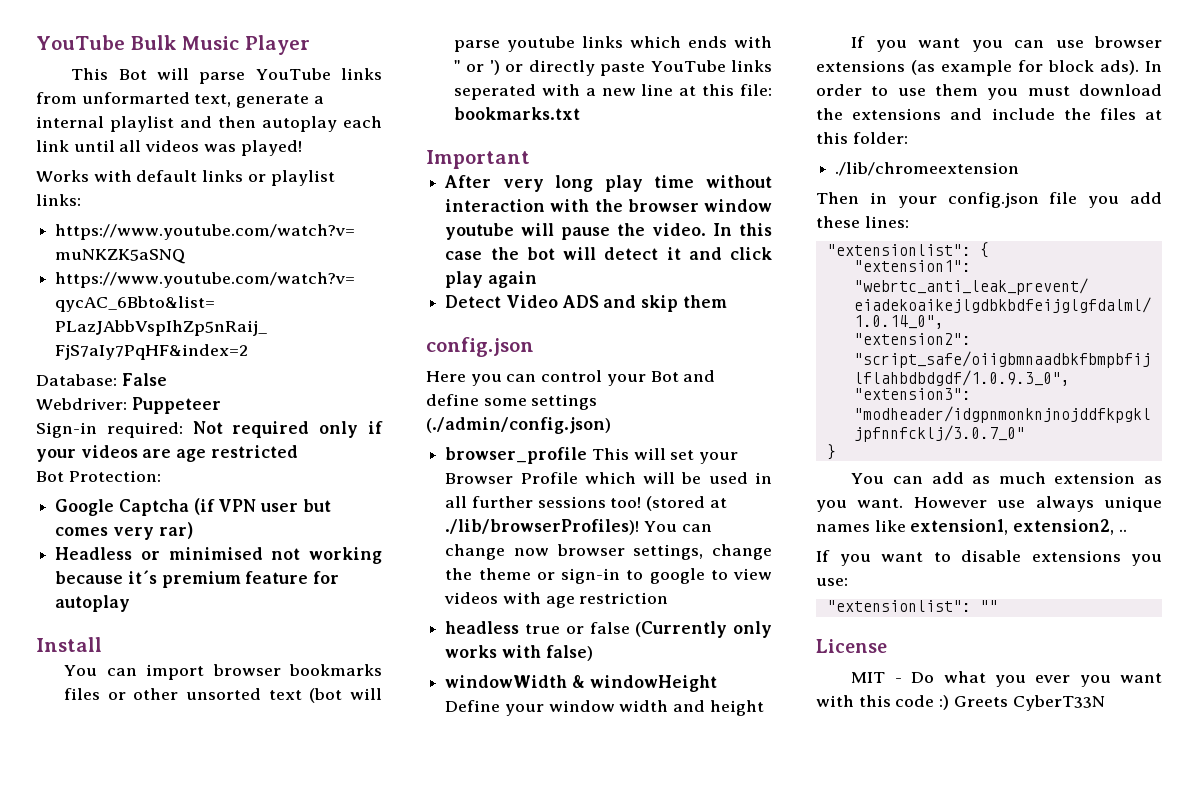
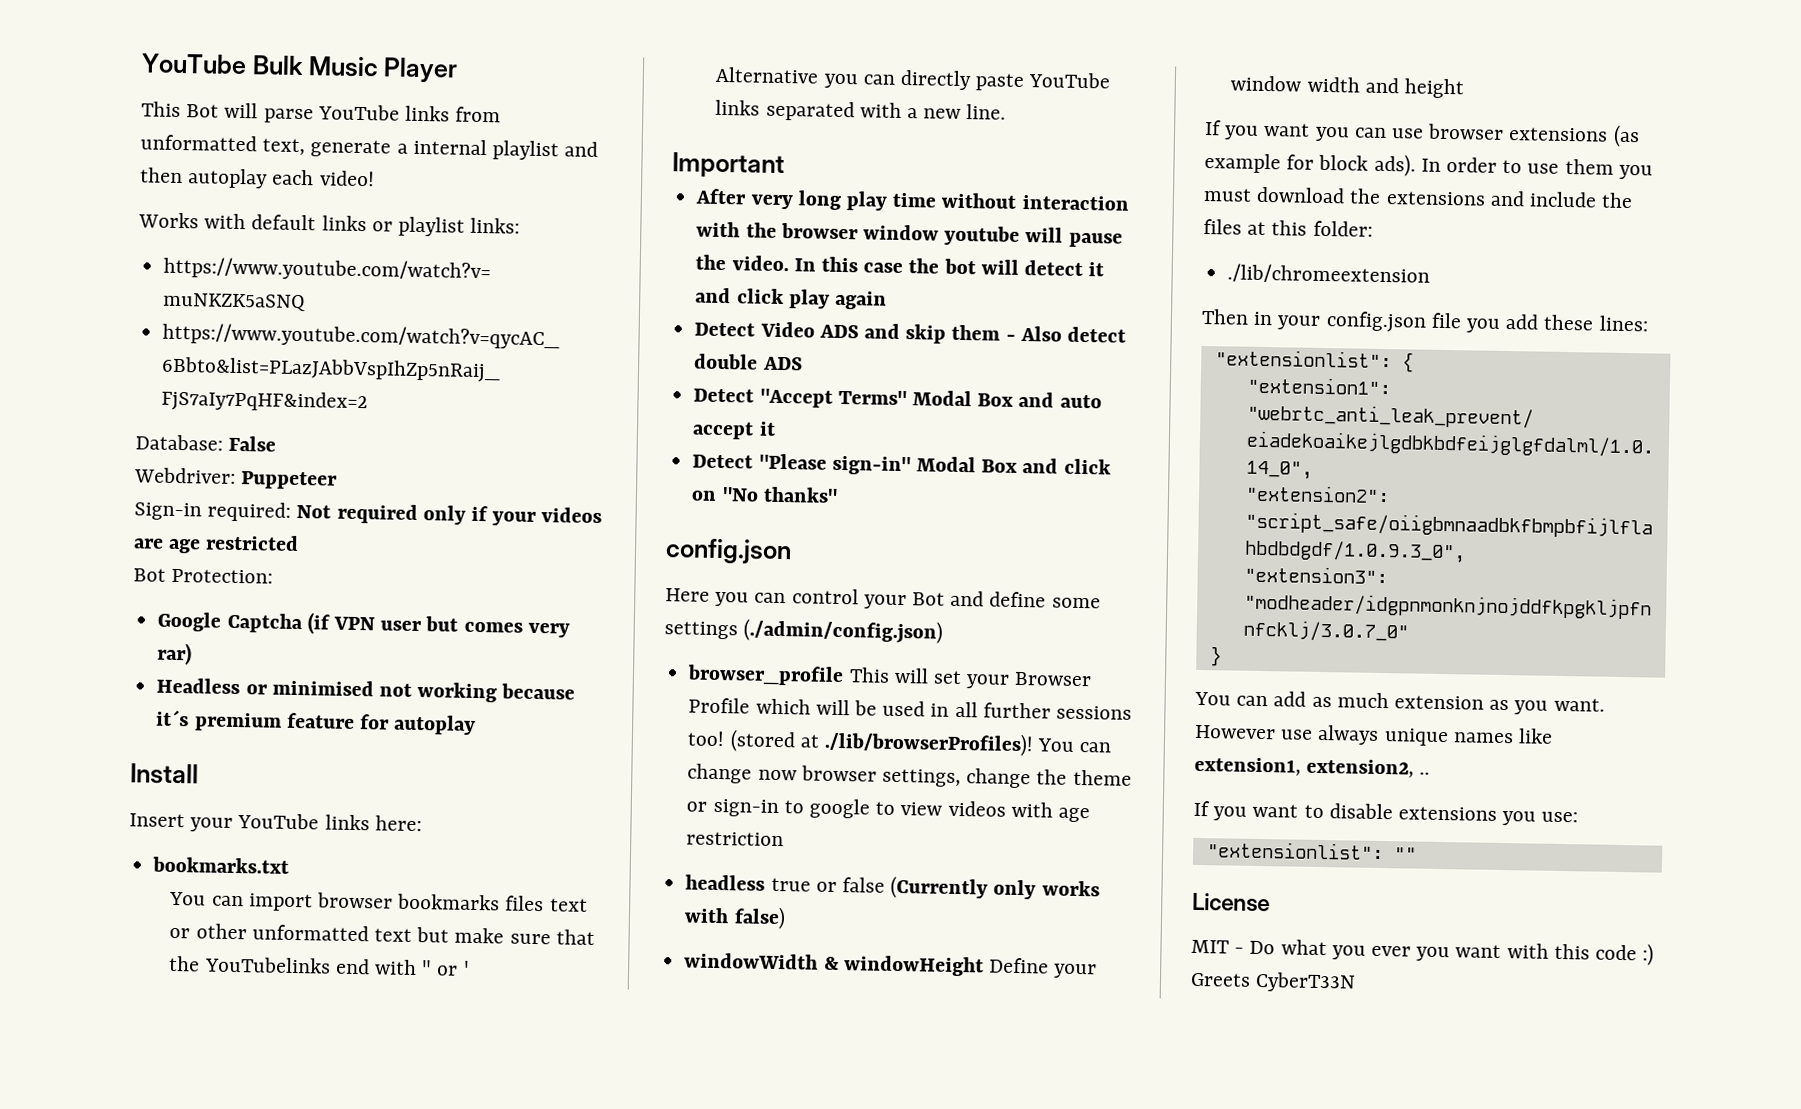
[81,92,190,104] unformarted -> [140,134,257,152] unformatted
[36,140,302,156] link until all videos was played! -> [319,170,375,187] video!
(102, 644) none -> [129,813,422,832] [152,856,290,874] // Insert your YouTube links here: // bookmarks.txt
(101, 694) none -> [549,898,588,912] text
[186,688,382,703] [454,36,772,52] [454,60,524,75] unsorted text (bot will parse youtube links which ends with " or ') or -> [251,924,595,945] [168,955,469,976] [715,66,895,89] unformatted text but make sure that the YouTubelinks end with " or ' // Alternative you can
[454,84,537,100] seperated -> [765,100,855,122] separated
[641,84,772,96] [454,107,581,120] line at this file: bookmarks.txt -> [966,104,1007,120] line.
(727, 301) none -> [1005,325,1126,343] [694,353,803,371] [693,388,1102,409] [692,421,776,440] [692,453,1111,476] [691,486,838,503] - Also detect double ADS // Detect "Accept Terms" Modal Box and auto accept it // Detect "Please sign-in" Modal Box and click on "No thanks"

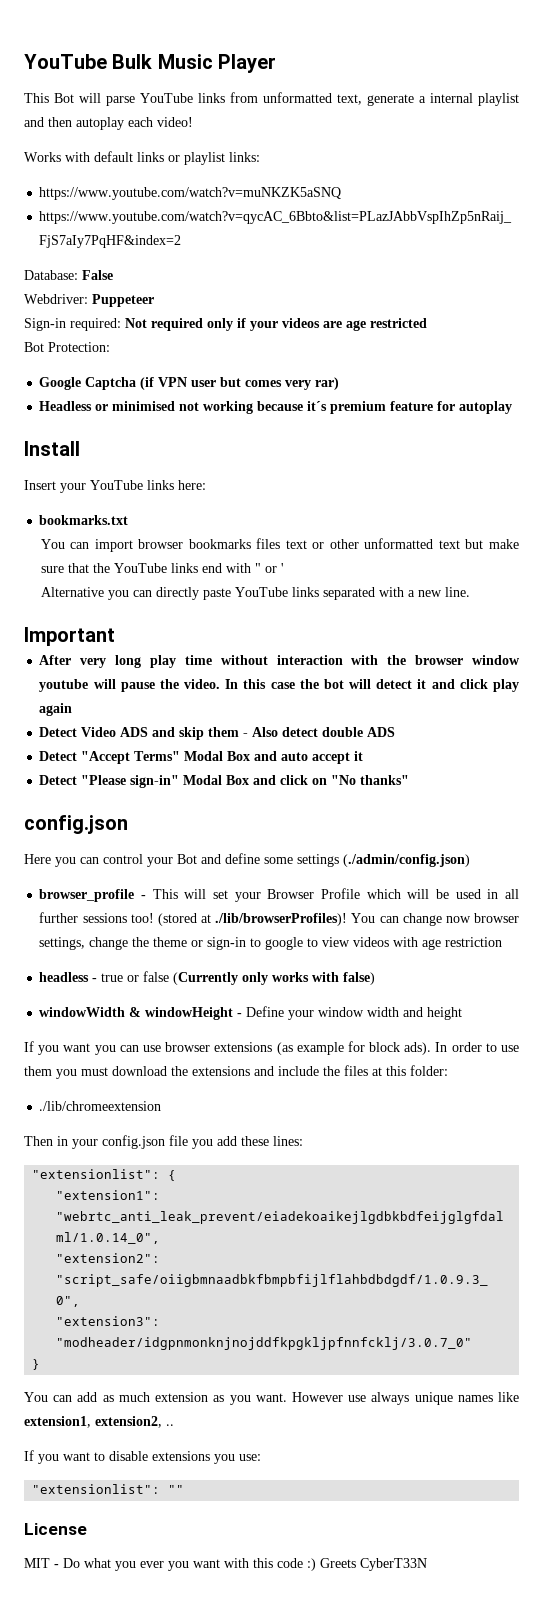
[203,956,331,974] YouTubelinks -> [113,563,198,573] YouTube links
(845, 675) none -> [141,895,147,899] -
(766, 882) none -> [92,978,98,982] -
(984, 966) none -> [237,1013,243,1017] -

